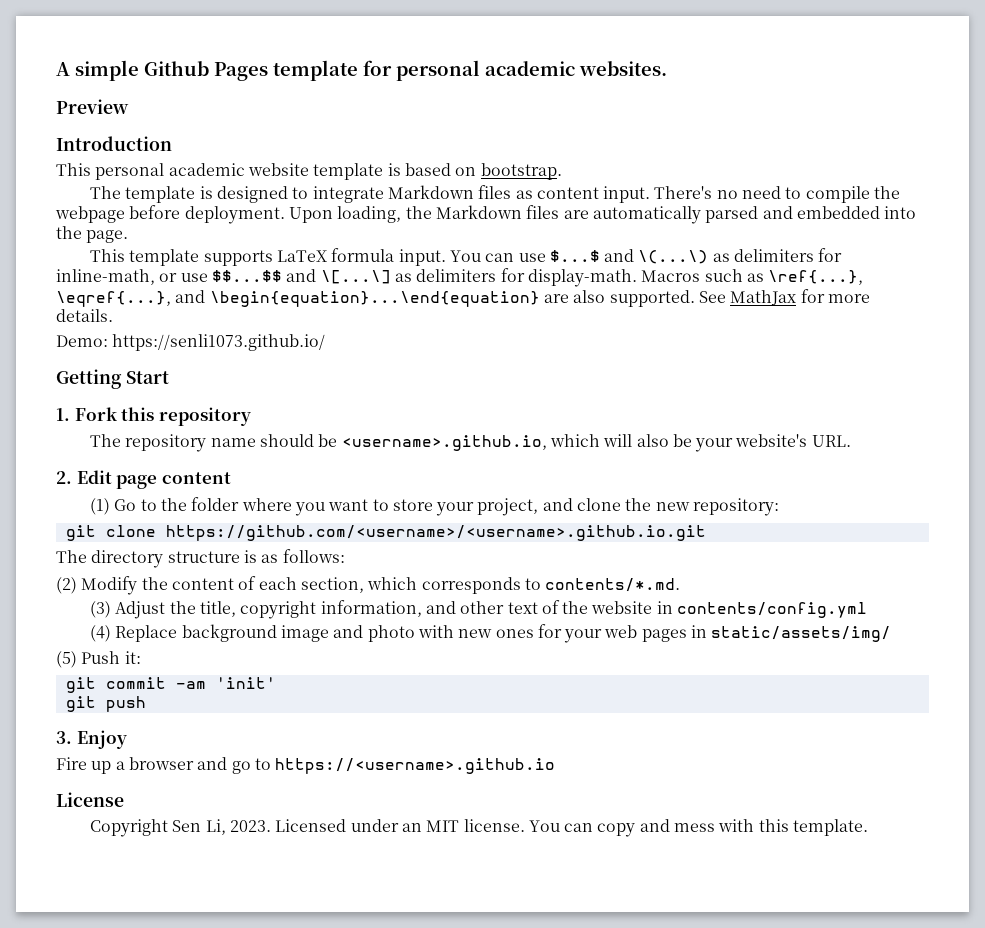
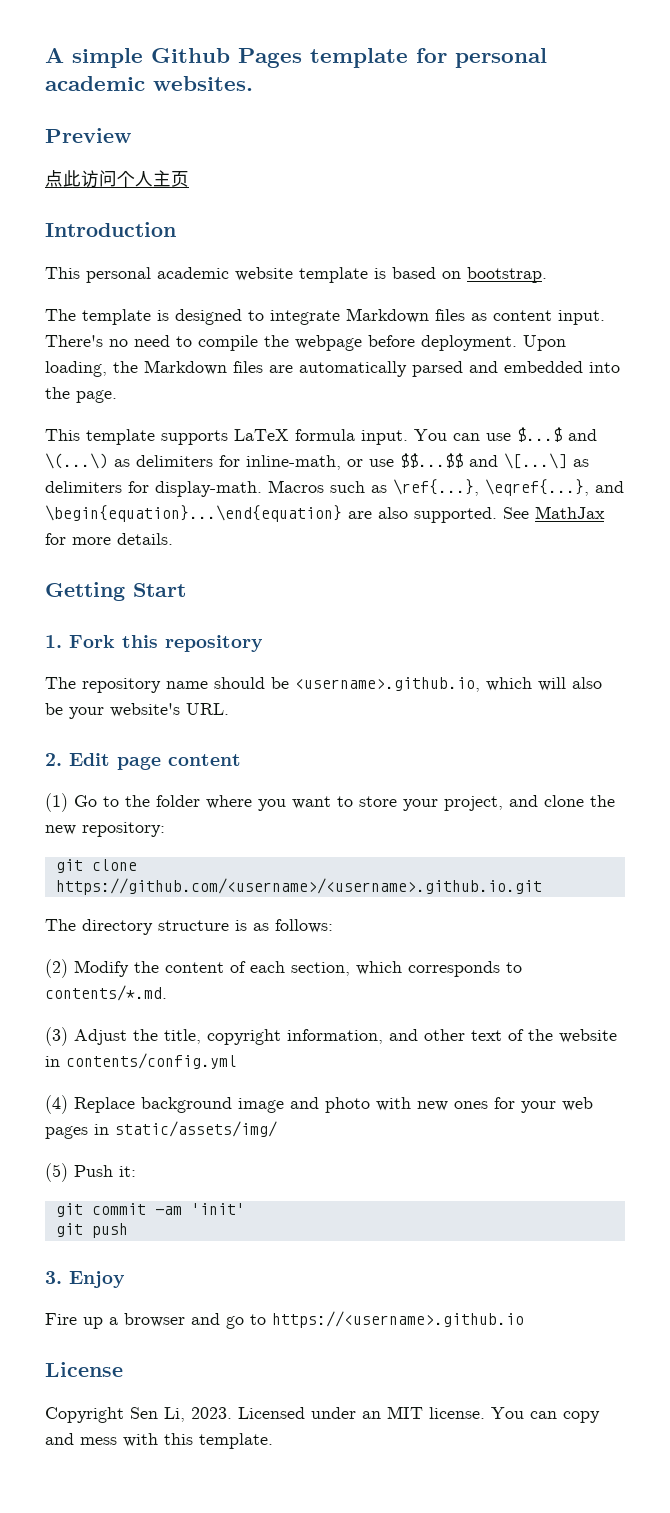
(129, 106) none -> [45,170,189,188] // 点此访问个人主页
[56,334,326,351] // Demo: https://senli1073.github.io/ -> (173, 539) none

